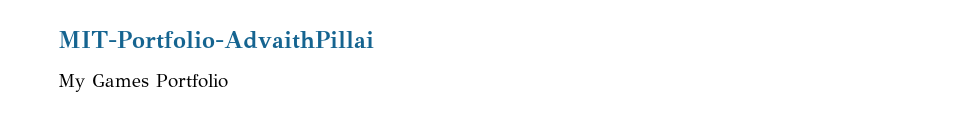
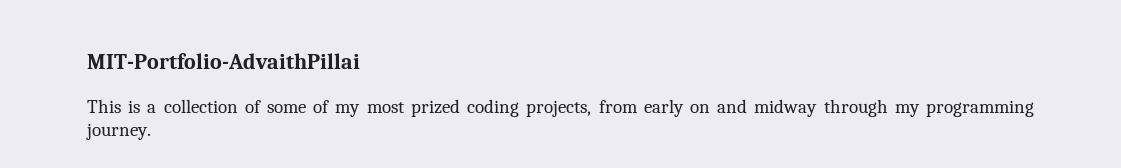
[58,74,228,92] My Games Portfolio -> [87,99,1034,117] [86,123,151,140] This is a collection of some of my most prized coding projects, from early on and midway through my programming journey.

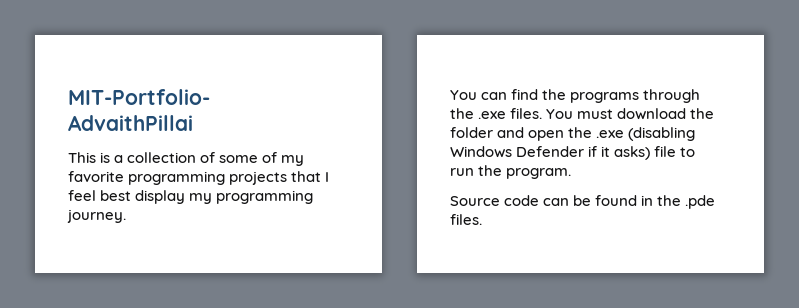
[366,99,1034,117] [86,123,151,140] most prized coding projects, from early on and midway through my programming journey. -> [68,171,330,185] [68,190,314,204] [67,209,126,223] [450,89,701,103] [450,108,715,120] [450,127,696,141] [450,146,696,160] [450,165,572,179] [450,195,716,209] [450,214,482,225] favorite programming projects that I feel best display my programming journey. // You can find the programs through the .exe files. You must download the folder and open the .exe (disabling Windows Defender if it asks) file to run the program. // Source code can be found in the .pde files.

